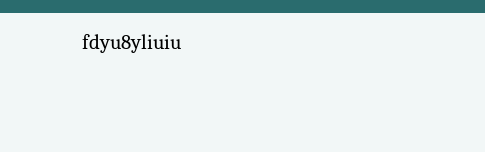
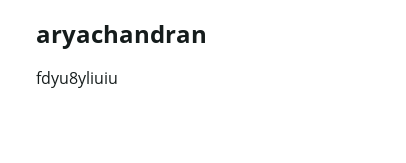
(82, 43) none -> [36,25,207,49] aryachandran //

